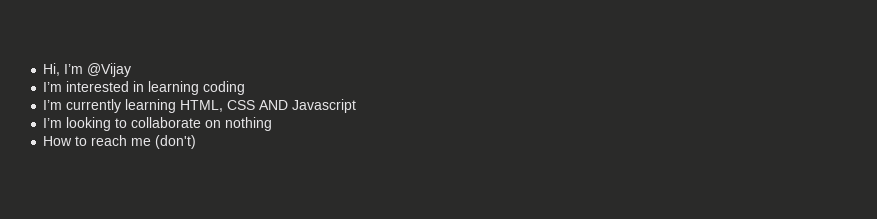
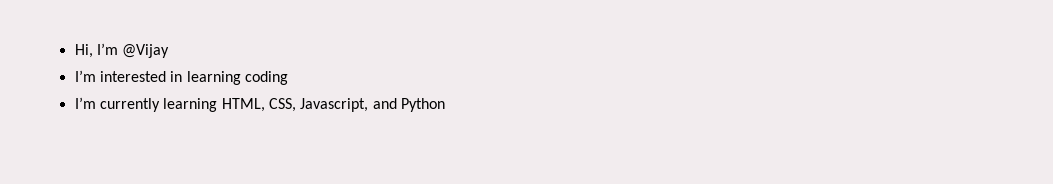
[227,99,357,113] [43,117,273,131] [43,135,197,149] CSS AND Javascript // I’m looking to collaborate on nothing // How to reach me (don't) -> [268,98,445,112] CSS, Javascript, and Python

